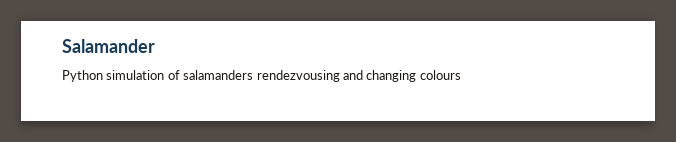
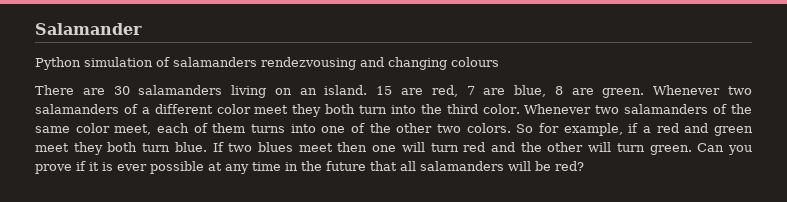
(461, 75) none -> [35,85,753,98] [35,104,753,117] [35,123,753,136] [35,142,752,155] [35,161,584,174] // There are 30 salamanders living on an island. 15 are red, 7 are blue, 8 are green. Whenever two salamanders of a different color meet they both turn into the third color. Whenever two salamanders of the same color meet, each of them turns into one of the other two colors. So for example, if a red and green meet they both turn blue. If two blues meet then one will turn red and the other will turn green. Can you prove if it is ever possible at any time in the future that all salamanders will be red?

